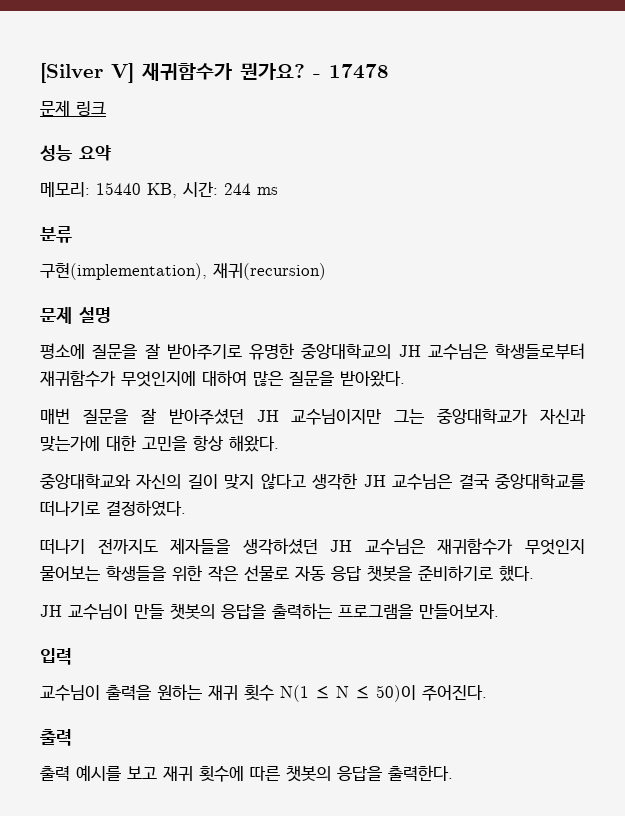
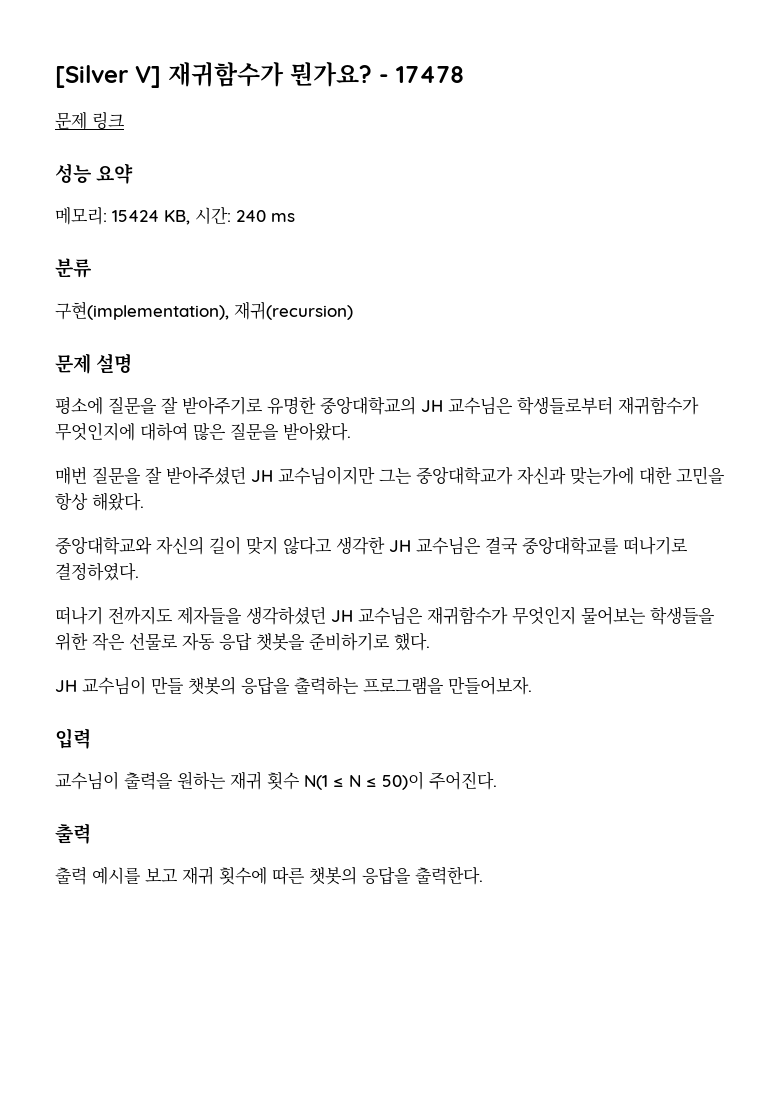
[96,182,141,195] 15440 -> [112,210,159,222] 15424
[224,183,251,195] 244 -> [236,210,266,222] 240

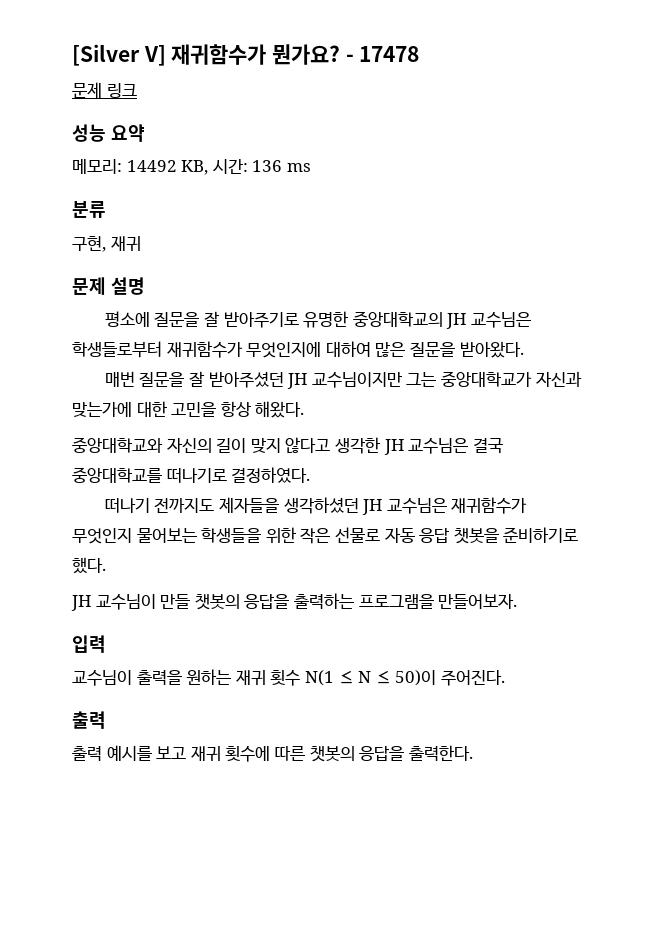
[112,210,159,222] 15424 -> [126,160,177,172] 14492
[236,210,266,222] 240 -> [252,160,283,172] 136
[55,301,353,320] 구현(implementation), 재귀(recursion) -> [72,236,141,252] 구현, 재귀

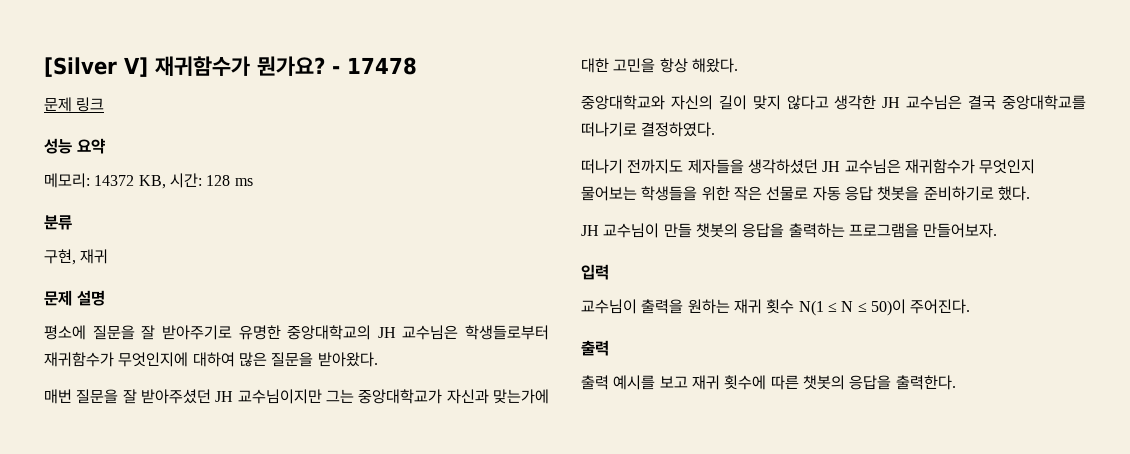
[126,160,177,172] 14492 -> [94,175,135,186] 14372
[252,160,283,172] 136 -> [206,175,231,186] 128

